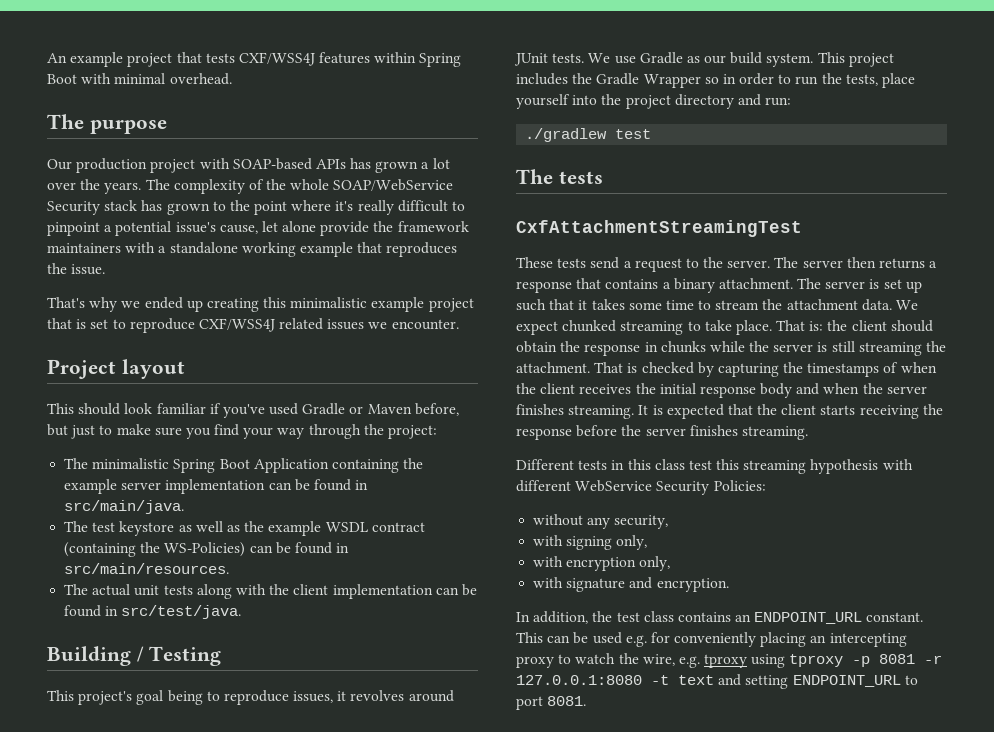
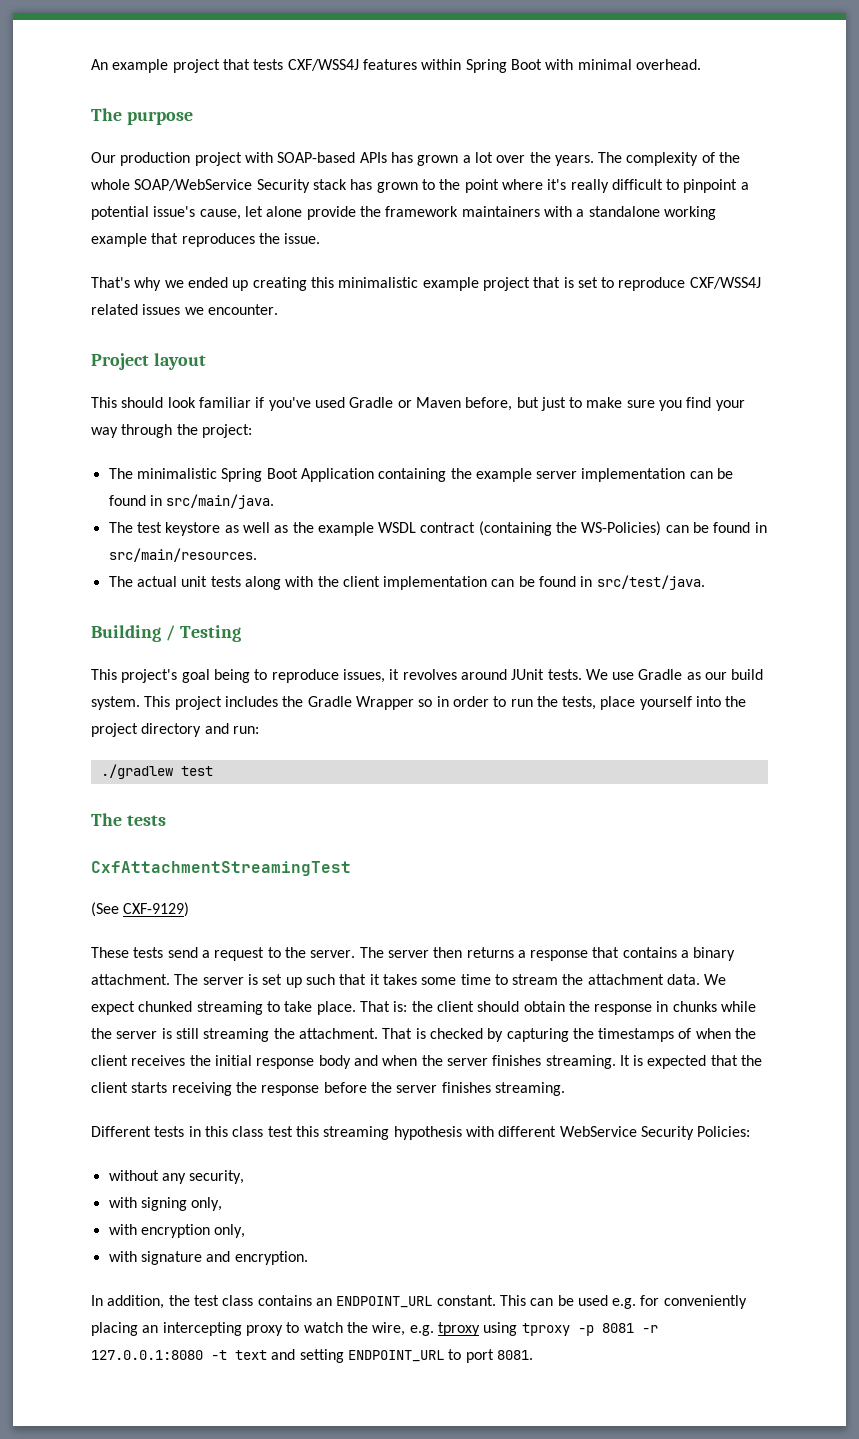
(802, 228) none -> [91,902,190,917] // (See CXF-9129)

